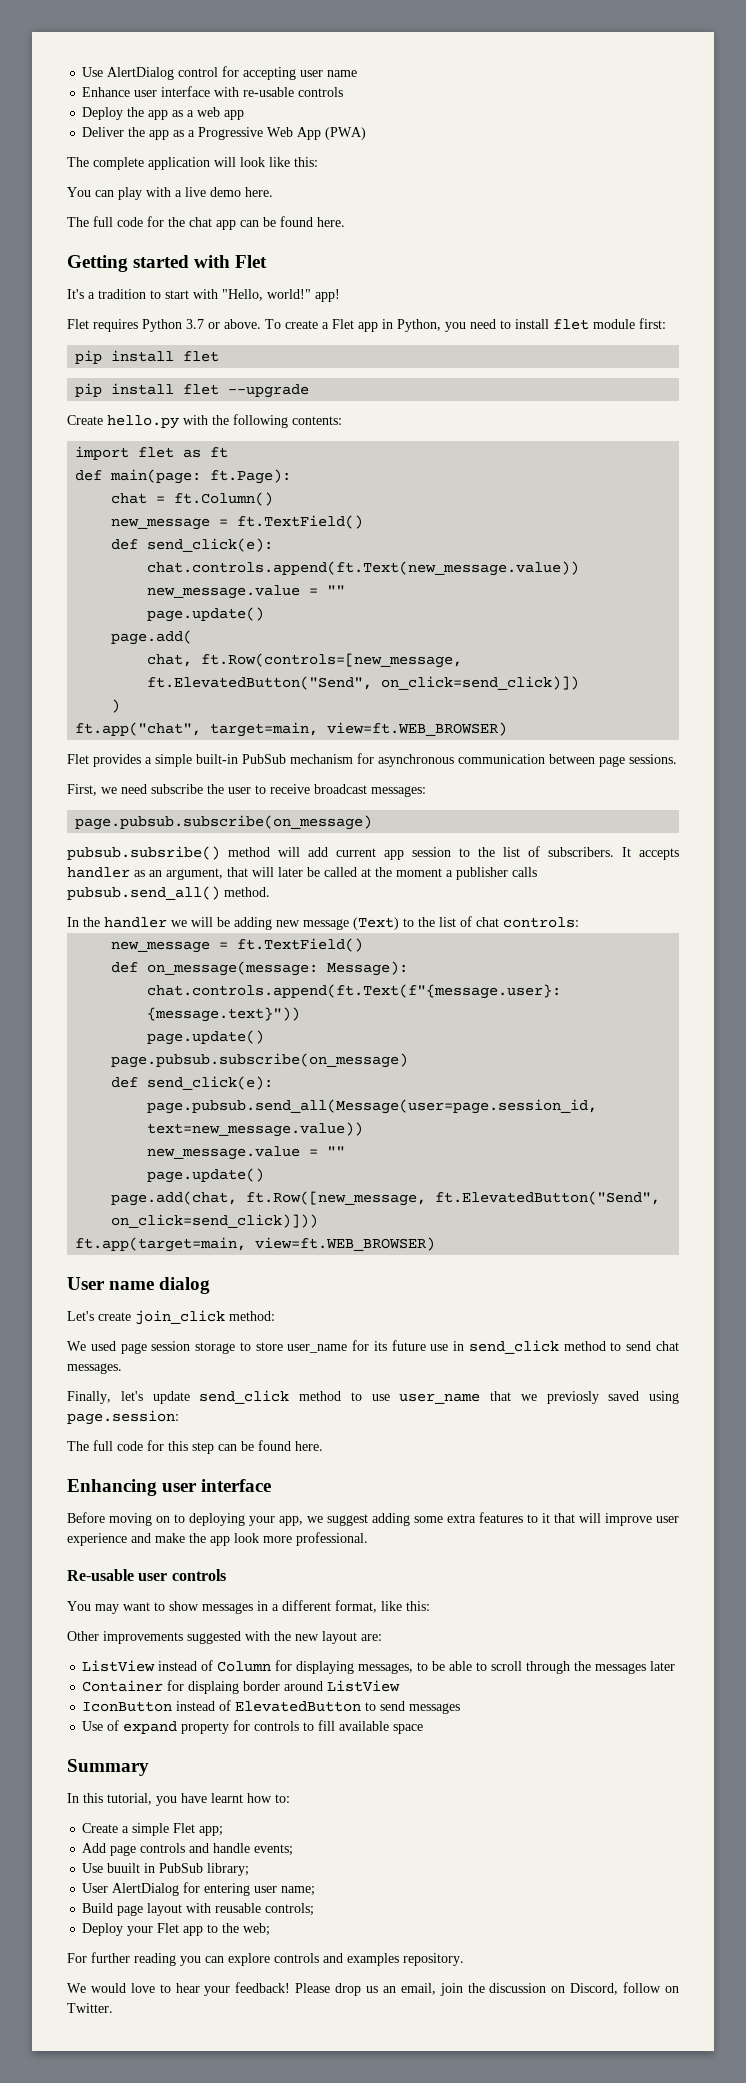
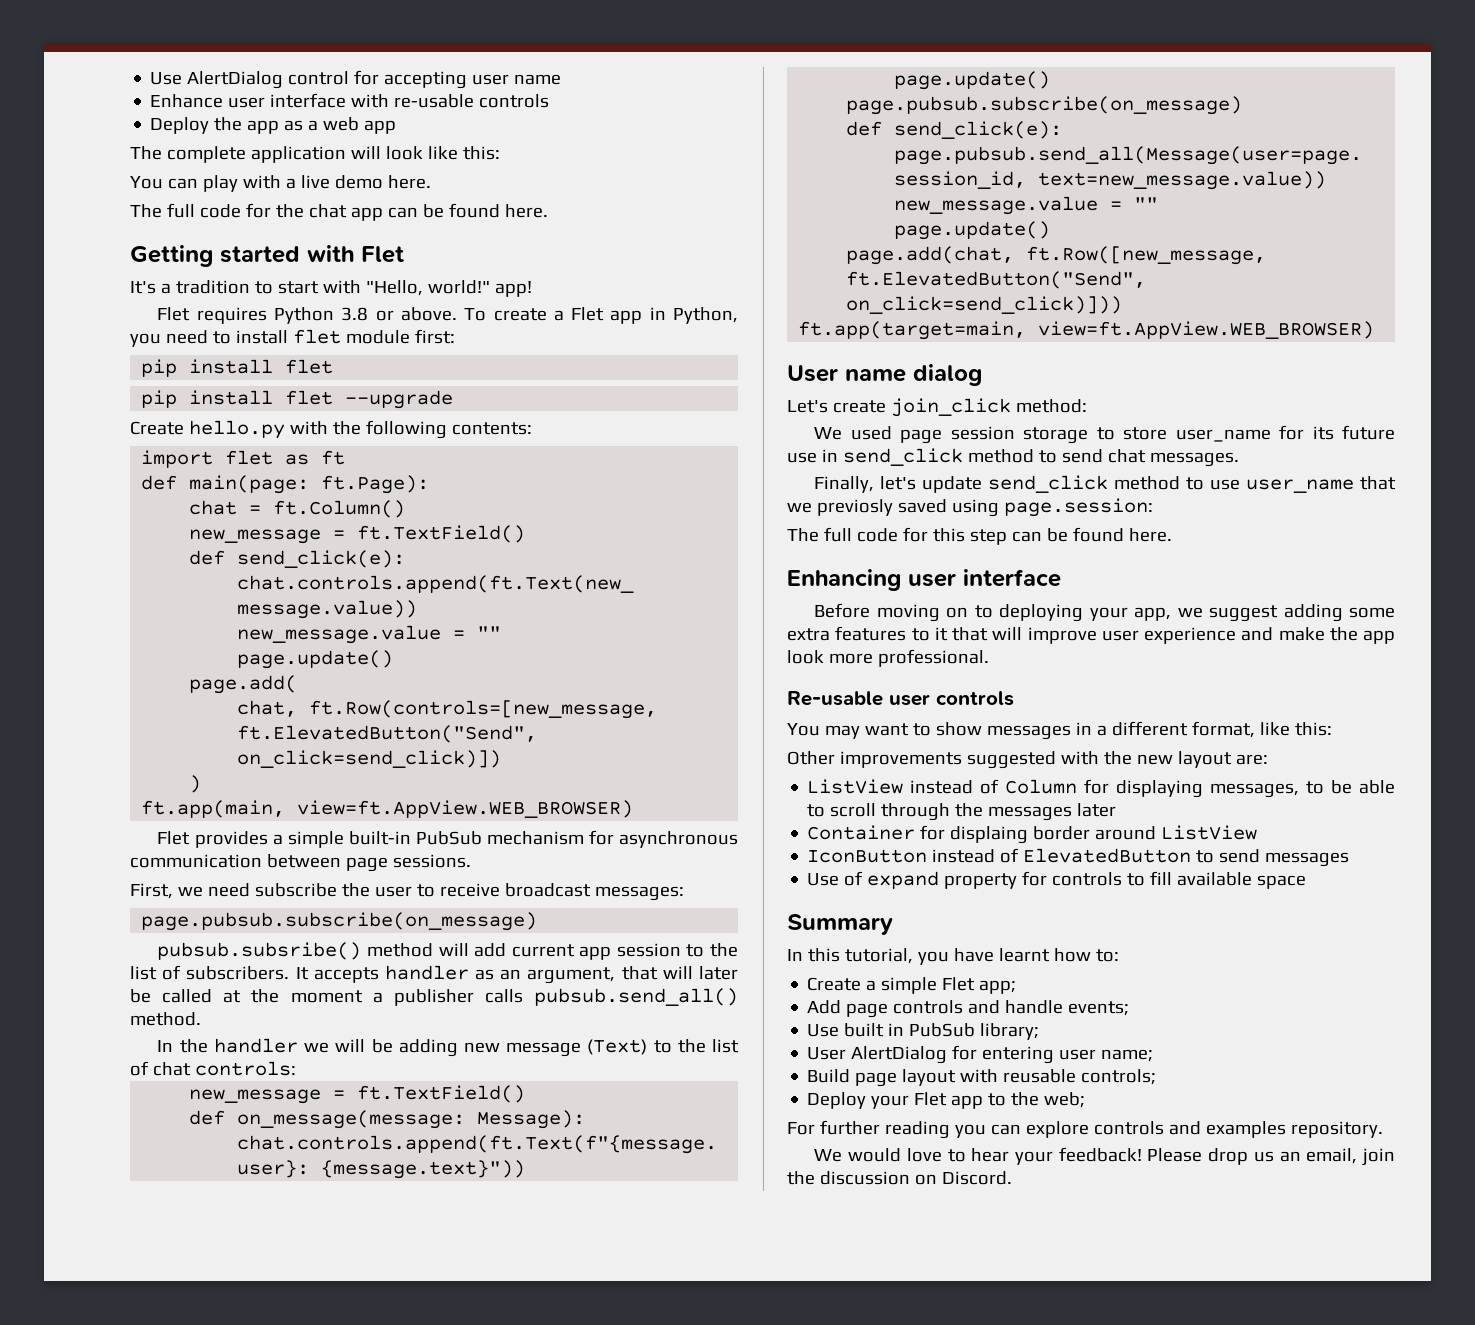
[82,127,367,140] // Deliver the app as a Progressive Web App (PWA) -> (397, 127) none
[186,319,204,329] 3.7 -> [341,307,369,321] 3.8
[75,722,508,737] ft.app("chat", target=main, view=ft.WEB_BROWSER) -> [141,800,634,818] ft.app(main, view=ft.AppView.WEB_BROWSER)
[255,1237,436,1251] view=ft.WEB_BROWSER) -> [1038,321,1375,339] view=ft.AppView.WEB_BROWSER)
[107,1863,141,1873] buuilt -> [844,1023,885,1037] built
[570,1982,680,1995] [67,2003,113,2013] Discord, follow on Twitter. -> [941,1171,1012,1185] Discord.

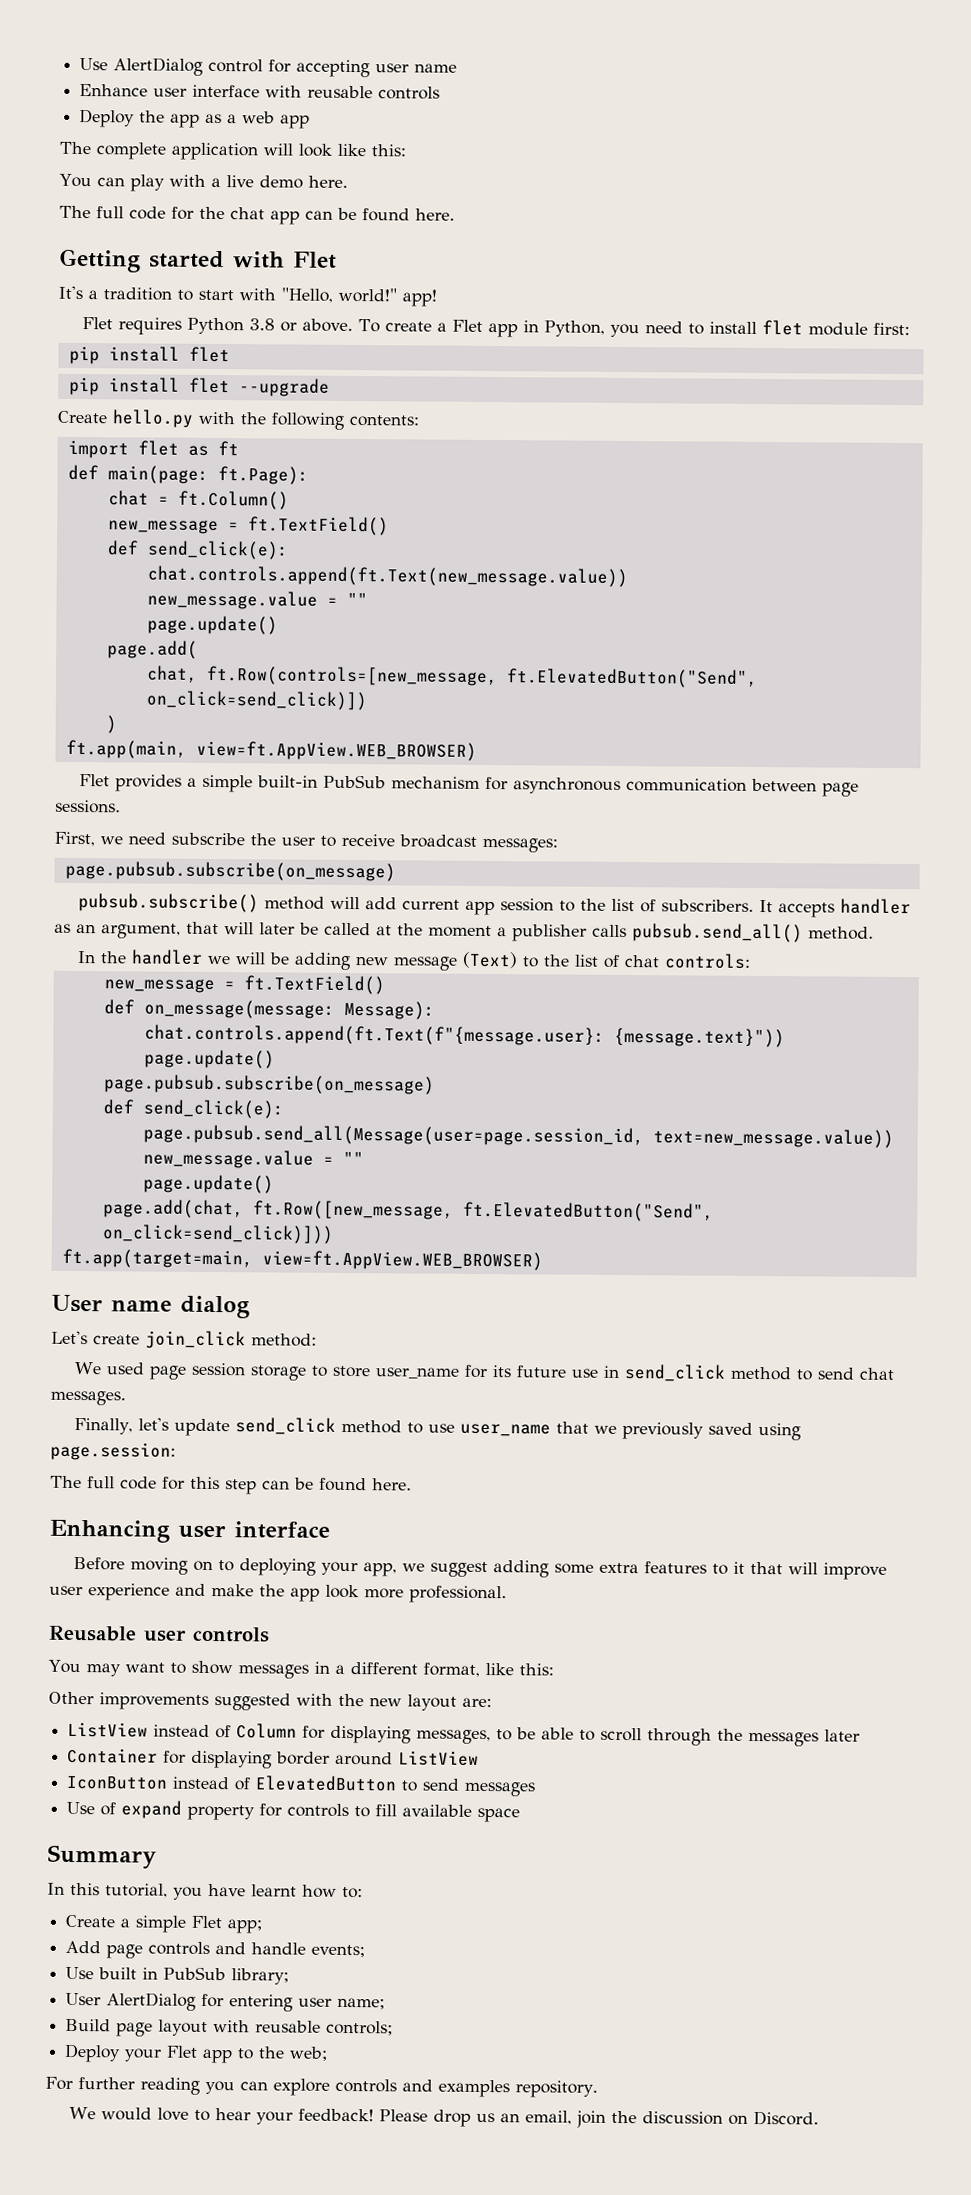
[394,94,475,108] re-usable -> [307,85,374,99] reusable
[157,942,362,960] pubsub.subsribe() -> [77,893,259,913] pubsub.subscribe()
[816,499,893,516] previosly -> [621,1422,704,1440] previously
[787,691,883,706] Re-usable -> [49,1625,137,1642] Reusable
[950,826,1029,844] displaing -> [191,1750,273,1769] displaying

